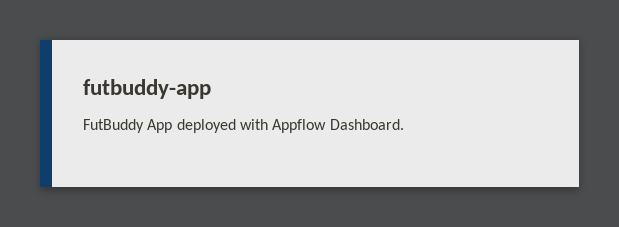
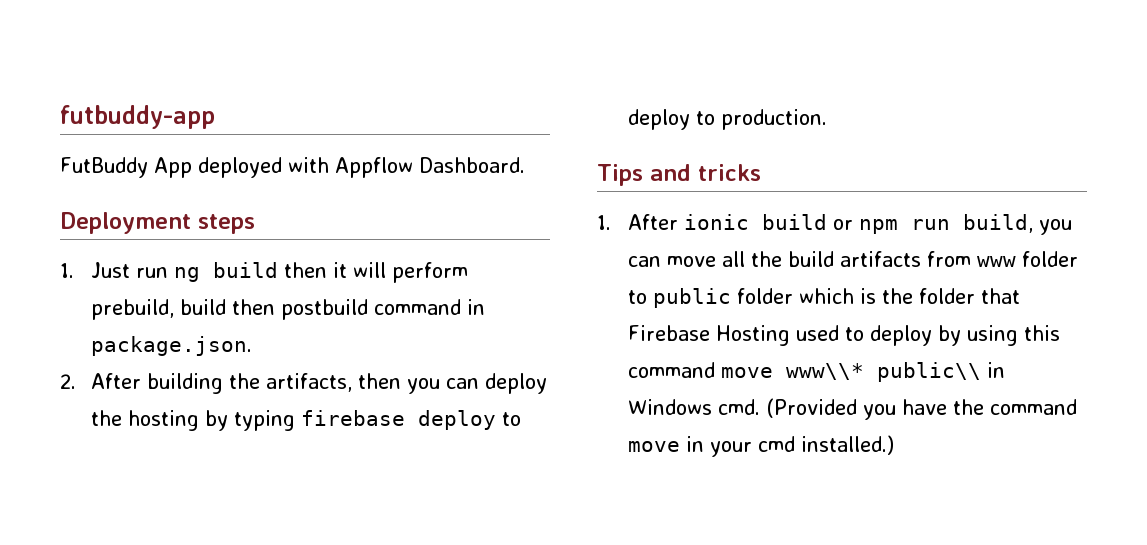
(404, 124) none -> [60,212,255,234] [60,262,468,283] [90,299,485,320] [90,336,252,356] [60,373,547,394] [90,410,521,431] [627,109,827,130] [597,164,761,186] [597,214,1072,235] [627,251,1078,267] [627,288,1020,308] [627,325,1060,346] [627,362,1005,382] [627,398,1077,420] [627,435,894,457] // Deployment steps // 1. Just run ng build then it will perform prebuild, build then postbuild command in package.json. // 2. After building the artifacts, then you can deploy the hosting by typing firebase deploy to deploy to production. // Tips and tricks // 1. After ionic build or npm run build, you can move all the build artifacts from www folder to public folder which is the folder that Firebase Hosting used to deploy by using this command move www\\* public\\ in Windows cmd. (Provided you have the command move in your cmd installed.)

